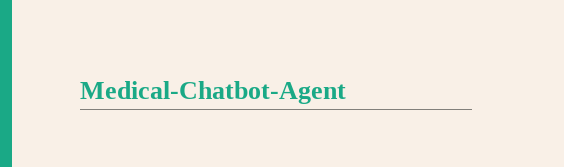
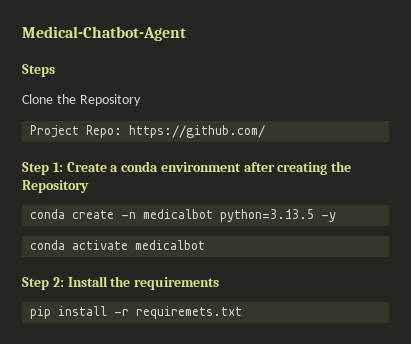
(346, 92) none -> [22,64,55,77] [22,94,141,106] [30,125,266,138] [22,161,352,175] [22,180,89,193] [30,209,337,222] [30,240,206,250] [22,276,220,290] [30,306,243,319] // Steps // Clone the Repository // Project Repo: https://github.com/ // Step 1: Create a conda environment after creating the Repository // conda create -n medicalbot python=3.13.5 -y // conda activate medicalbot // Step 2: Install the requirements // pip install -r requiremets.txt

